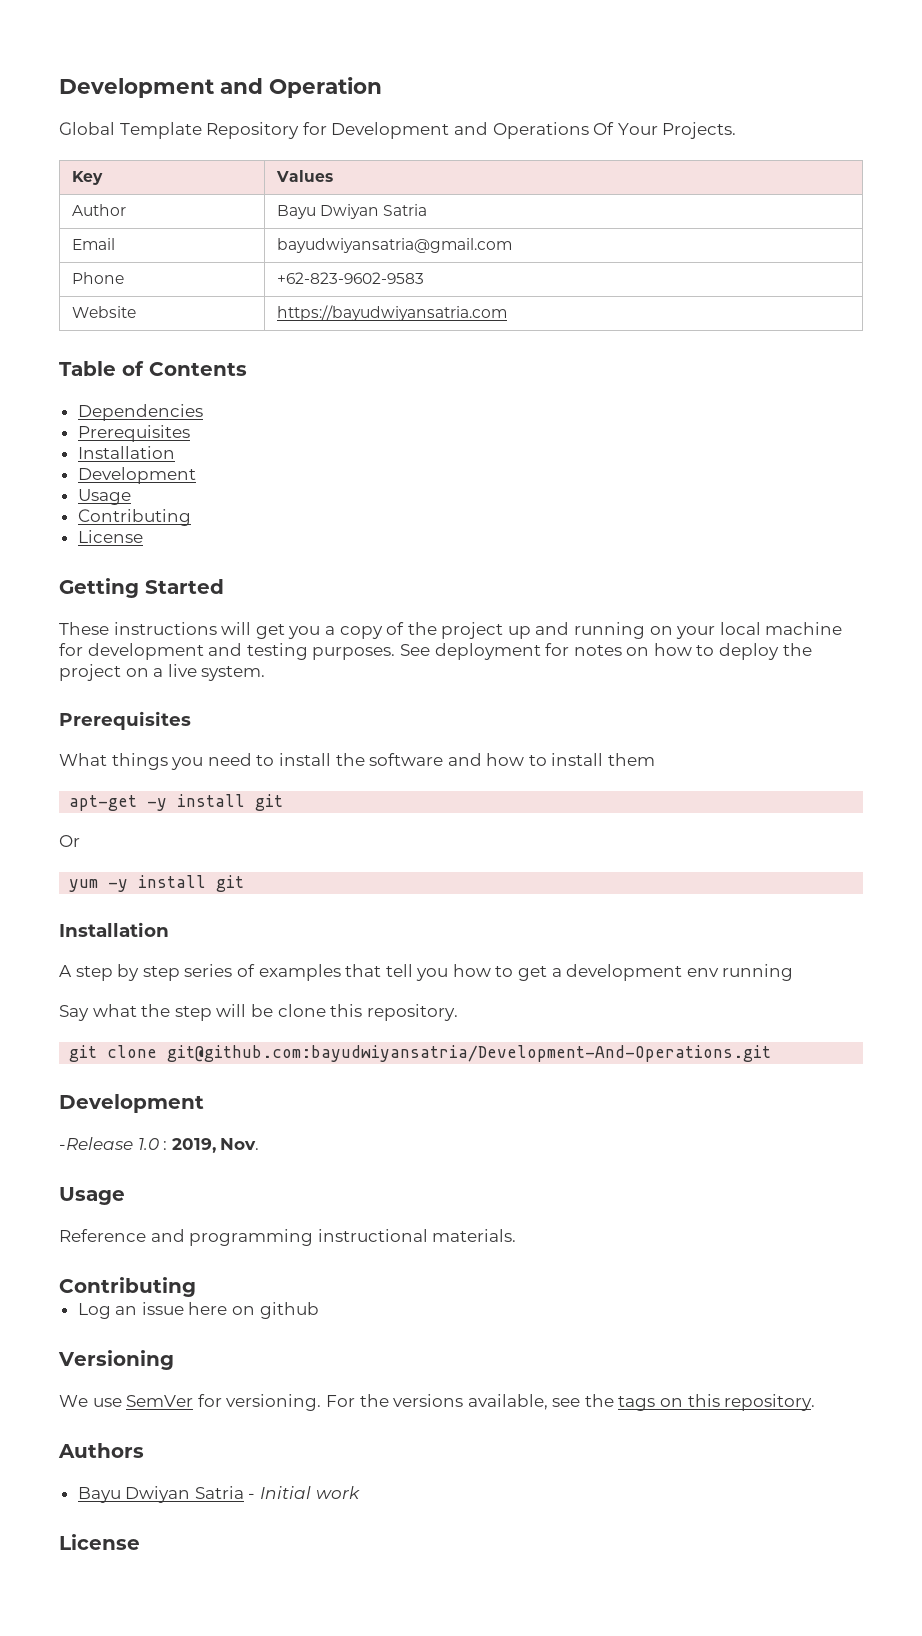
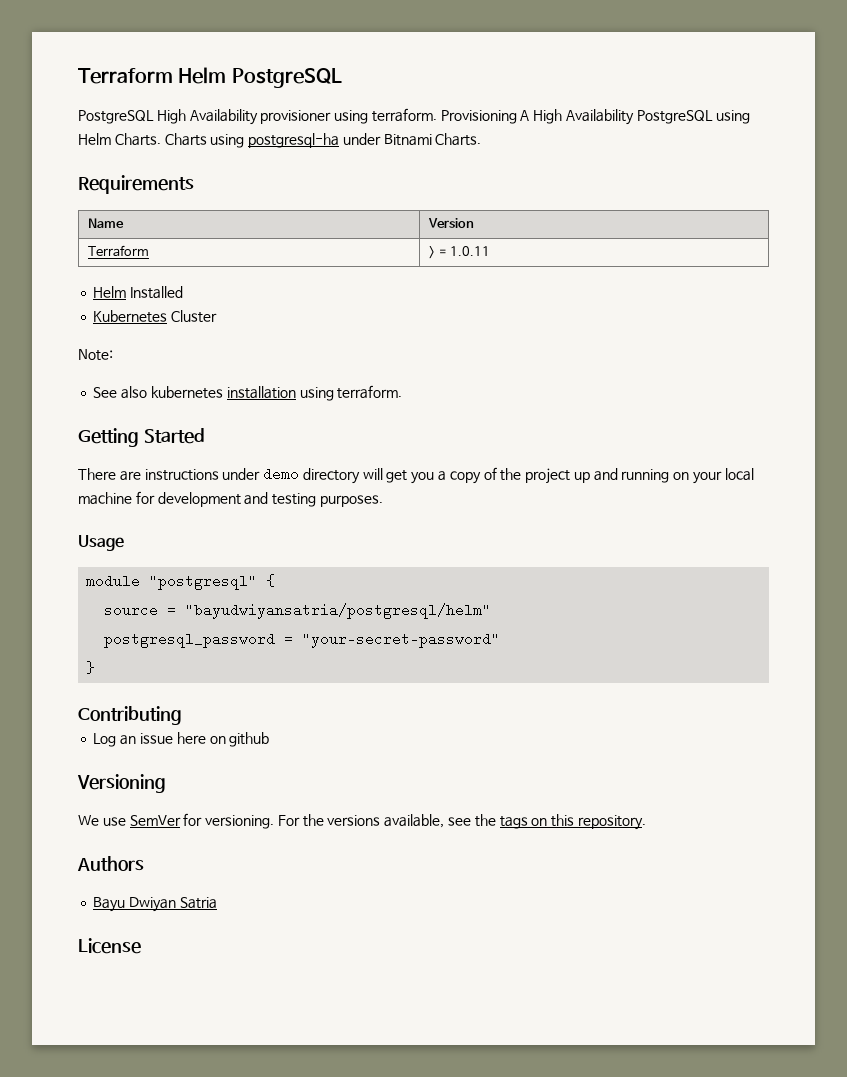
[59,77,382,98] [59,122,737,139] [71,171,103,185] [275,170,333,182] [71,204,126,216] [276,204,427,219] [71,238,115,250] [276,238,512,253] [71,272,124,284] [276,272,424,284] [71,306,136,318] [276,305,507,321] [59,361,247,376] [77,404,203,421] [77,425,190,442] [77,446,175,459] [77,467,196,484] [77,489,131,505] [77,509,191,526] [77,530,143,543] [59,578,224,598] [59,622,217,635] Development and Operation // Global Template Repository for Development and Operations Of Your Projects. // Key | Values // Author | Bayu Dwiyan Satria // Email | bayudwiyansatria@gmail.com // Phone | +62-823-9602-9583 // Website | https://bayudwiyansatria.com // Table of Contents // Dependencies // Prerequisites // Installation // Development // Usage // Contributing // License // Getting Started // These instructions -> [78,67,342,88] [78,108,750,125] [78,133,482,148] [78,175,194,194] [88,218,125,228] [428,218,475,228] [88,245,150,257] [429,246,491,259] [93,286,184,299] [93,310,218,323] [78,349,113,361] [93,385,403,401] [78,428,205,447] [78,467,360,484] Terraform Helm PostgreSQL // PostgreSQL High Availability provisioner using terraform. Provisioning A High Availability PostgreSQL using Helm Charts. Charts using postgresql-ha under Bitnami Charts. // Requirements // Name | Version // Terraform | > = 1.0.11 // Helm Installed // Kubernetes Cluster // Note: // See also kubernetes installation using terraform. // Getting Started // There are instructions under demo directory
[399,643,812,660] [59,664,266,681] [59,711,191,730] [59,753,656,770] [69,794,284,811] [59,835,80,847] [69,875,245,892] [59,922,169,937] [59,964,794,981] [59,1004,458,1021] [69,1045,772,1062] [59,1094,204,1113] [59,1137,260,1153] [59,1187,125,1205] [59,1229,517,1246] See deployment for notes on how to deploy the project on a live system. // Prerequisites // What things you need to install the software and how to install them // apt-get -y install git // Or // yum -y install git // Installation // A step by step series of examples that tell you how to get a development env running // Say what the step will be clone this repository. // git clone git@github.com:bayudwiyansatria/Development-And-Operations.git // Development // -Release 1.0 : 2019, Nov. // Usage // Reference and programming instructional materials. -> [78,535,124,551] [86,574,276,590] [104,603,492,619] [104,632,501,648] [86,661,96,674] // Usage // module "postgresql" { // source = "bayudwiyansatria/postgresql/helm" // postgresql_password = "your-secret-password" // }
[248,1486,360,1499] - Initial work -> (217, 903) none

